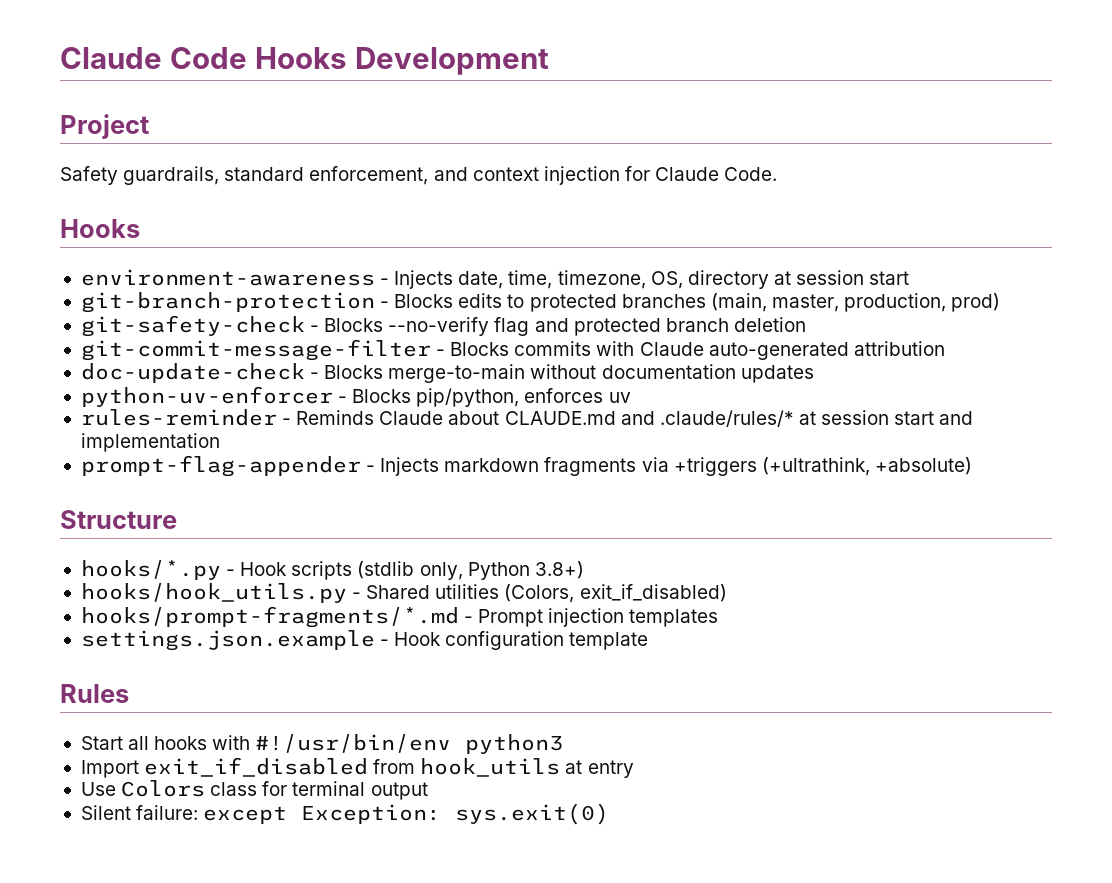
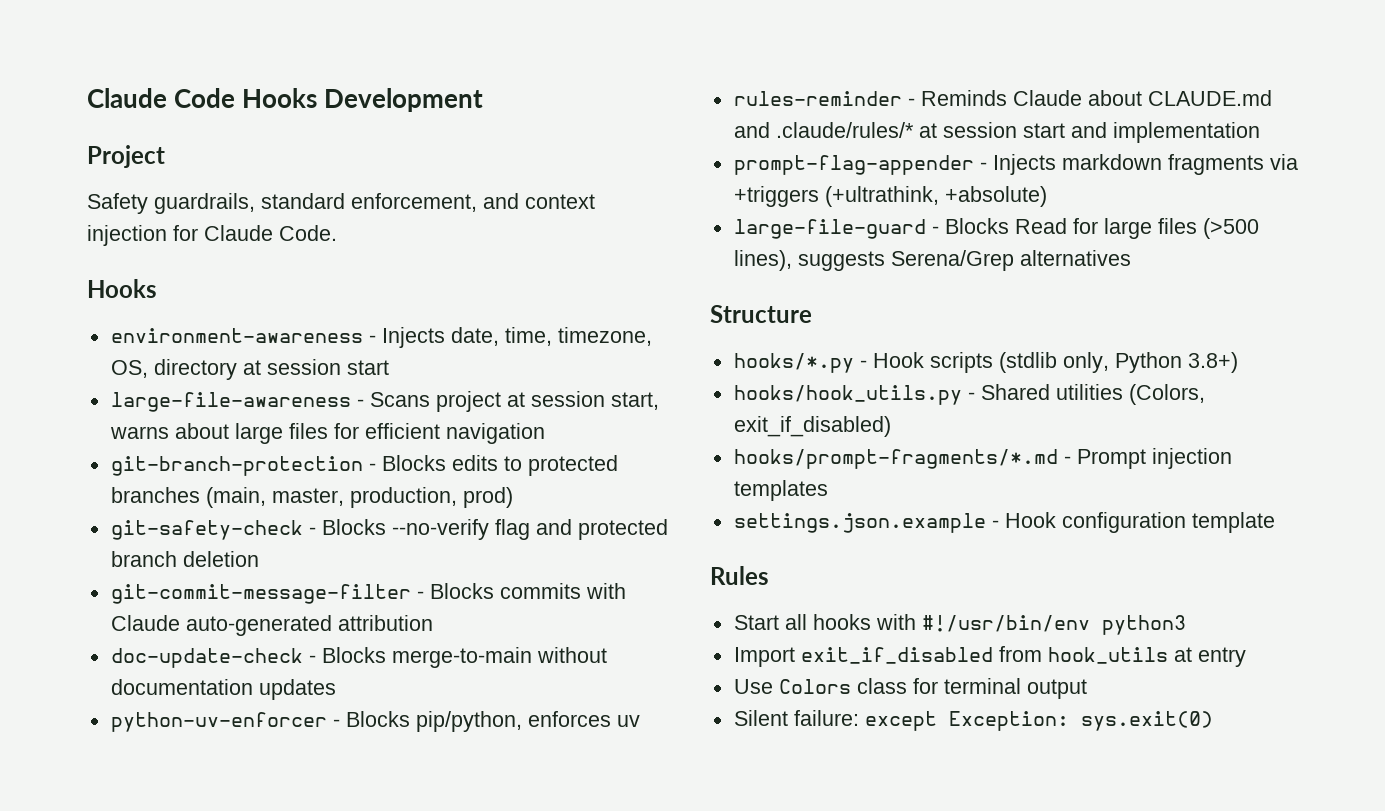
(910, 278) none -> [110,391,659,412] [109,423,545,444] // large-file-awareness - Scans project at session start, warns about large files for efficient navigation
(972, 466) none -> [733,218,1259,239] [733,250,1131,271] // large-file-guard - Blocks Read for large files (>500 lines), suggests Serena/Grep alternatives

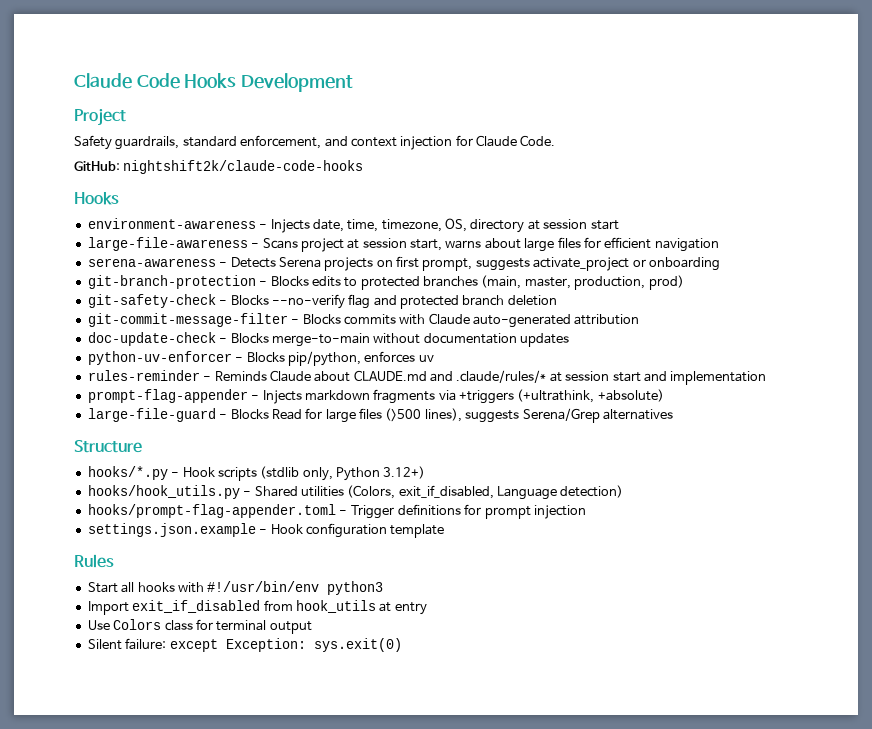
(337, 233) none -> [74,160,364,174] // GitHub: nightshift2k/claude-code-hooks
(545, 433) none -> [87,256,720,271] // serena-awareness - Detects Serena projects on first prompt, suggests activate_project or onboarding
[1187,352,1238,373] 3.8+) -> [383,466,426,479] 3.12+)
[733,416,891,437] [733,448,1232,469] [733,480,828,501] exit_if_disabled) // hooks/prompt-fragments/*.md - Prompt injection templates -> [398,485,624,500] [87,504,586,519] exit_if_disabled, Language detection) // hooks/prompt-flag-appender.toml - Trigger definitions for prompt injection

